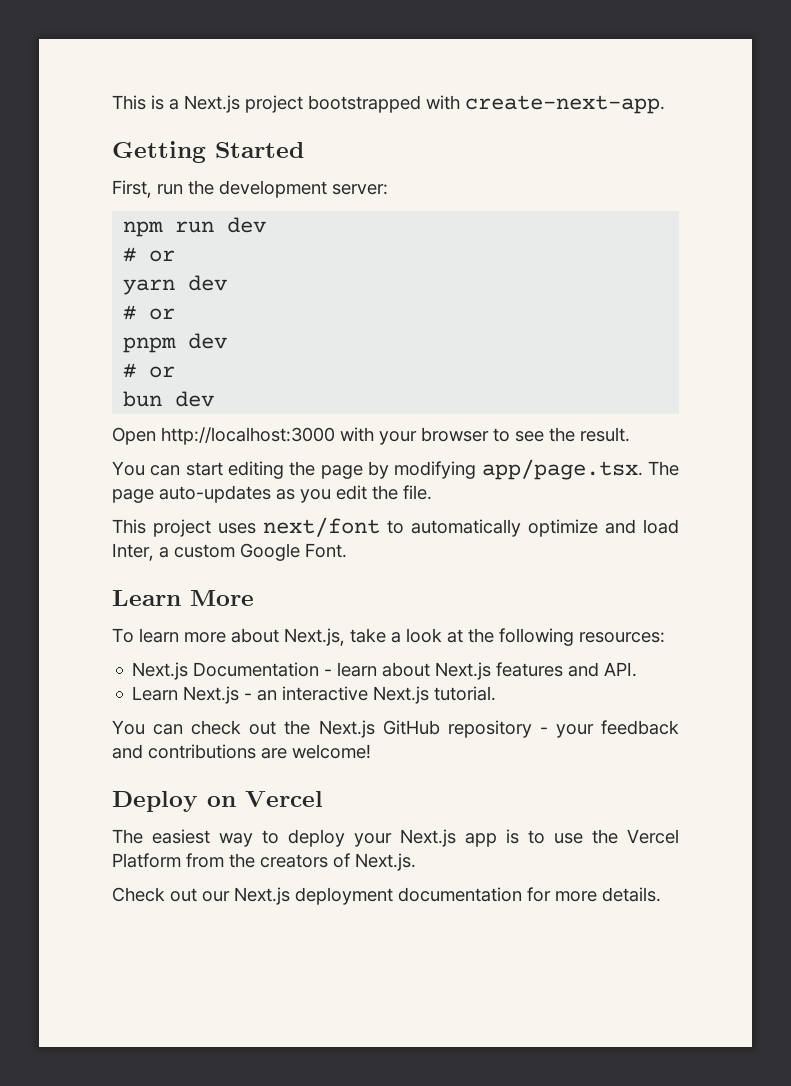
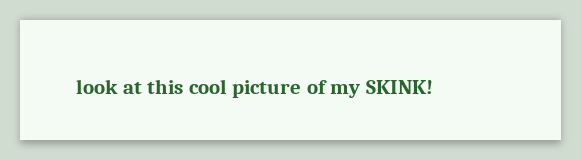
[112,95,665,114] [112,141,304,163] [112,180,388,198] [123,217,267,237] [123,247,176,262] [123,275,228,295] [123,305,176,320] [123,333,228,353] [123,363,176,378] [123,391,215,407] [112,427,630,445] [112,459,679,480] [112,485,432,503] [112,517,679,537] [112,543,347,561] [112,590,254,606] [112,628,665,646] [132,662,638,680] [132,686,497,704] [112,720,680,738] [112,744,371,759] [112,791,323,812] [112,829,679,847] [112,853,416,871] [112,887,661,905] This is a Next.js project bootstrapped with create-next-app. // Getting Started // First, run the development server: // npm run dev // # or // yarn dev // # or // pnpm dev // # or // bun dev // Open http://localhost:3000 with your browser to see the result. // You can start editing the page by modifying app/page.tsx. The page auto-updates as you edit the file. // This project uses next/font to automatically optimize and load Inter, a custom Google Font. // Learn More // To learn more about Next.js, take a look at the following resources: // Next.js Documentation - learn about Next.js features and API. // Learn Next.js - an interactive Next.js tutorial. // You can check out the Next.js GitHub repository - your feedback and contributions are welcome! // Deploy on Vercel // The easiest way to deploy your Next.js app is to use the Vercel Platform from the creators of Next.js. // Check out our Next.js deployment documentation for more details. -> [76,79,433,98] look at this cool picture of my SKINK!

